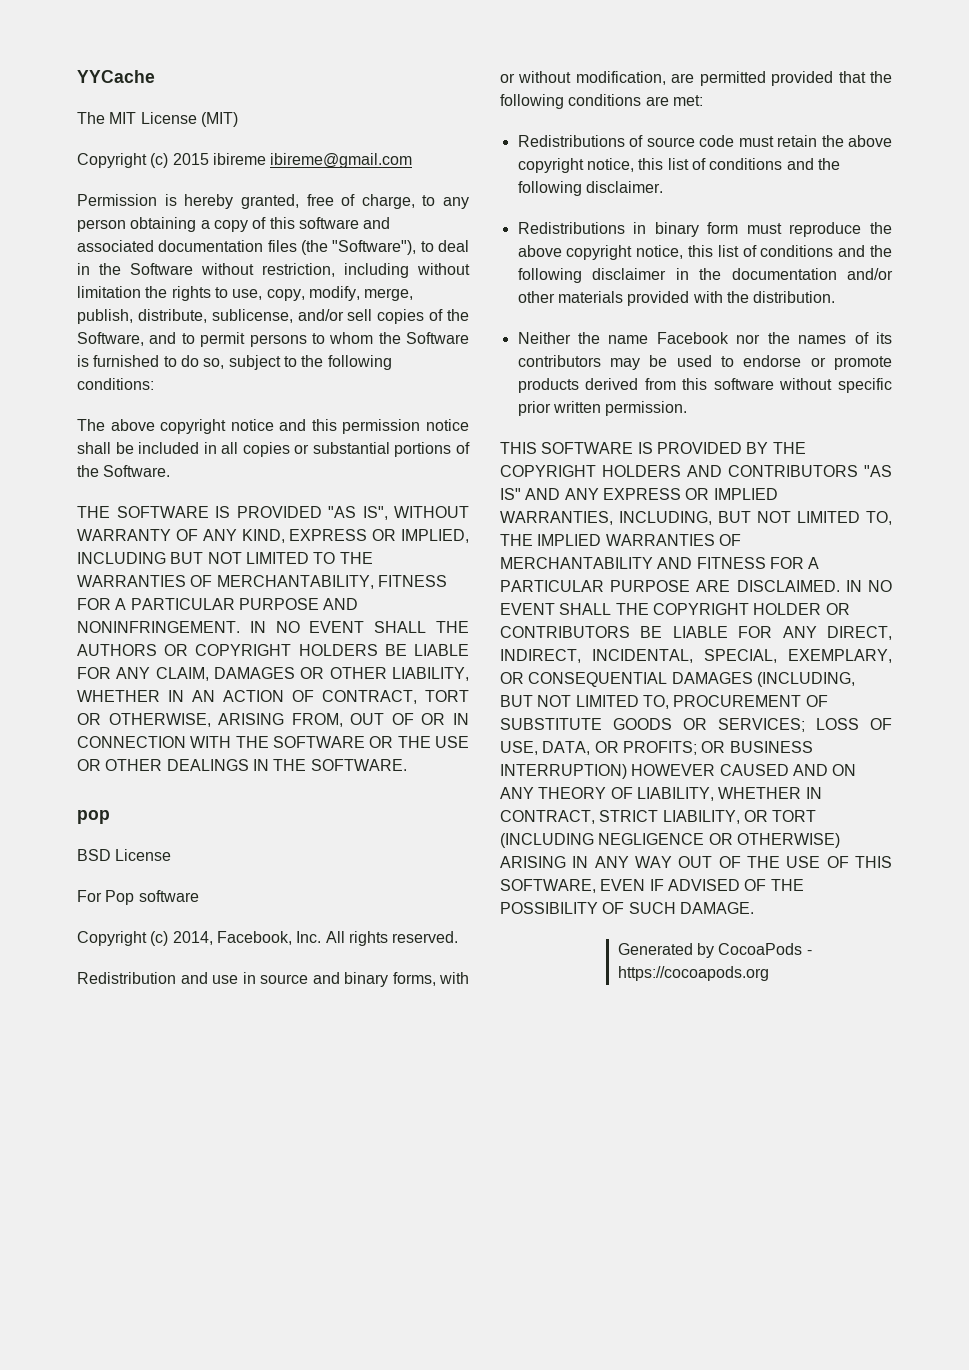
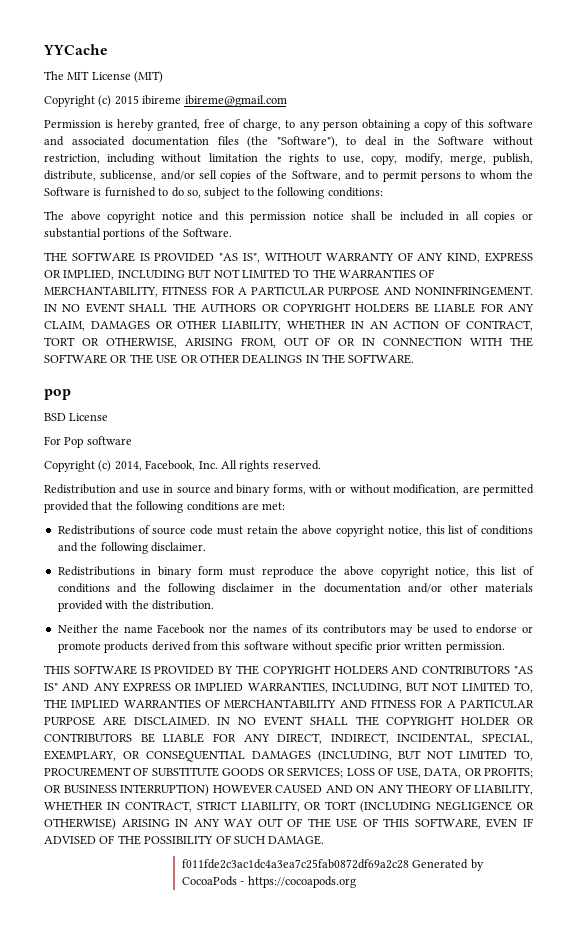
(754, 908) none -> [181,859,409,869] f011fde2c3ac1dc4a3ea7c25fab0872df69a2c28

